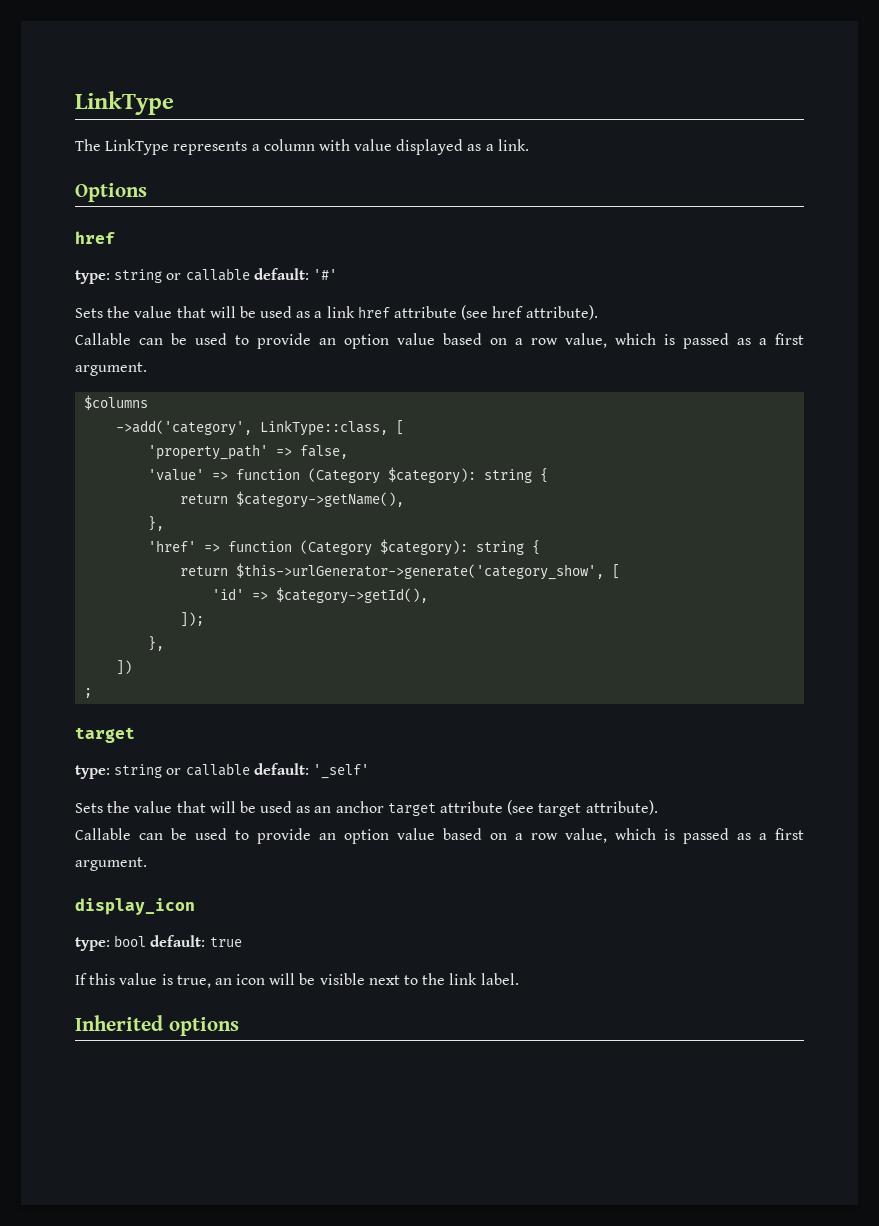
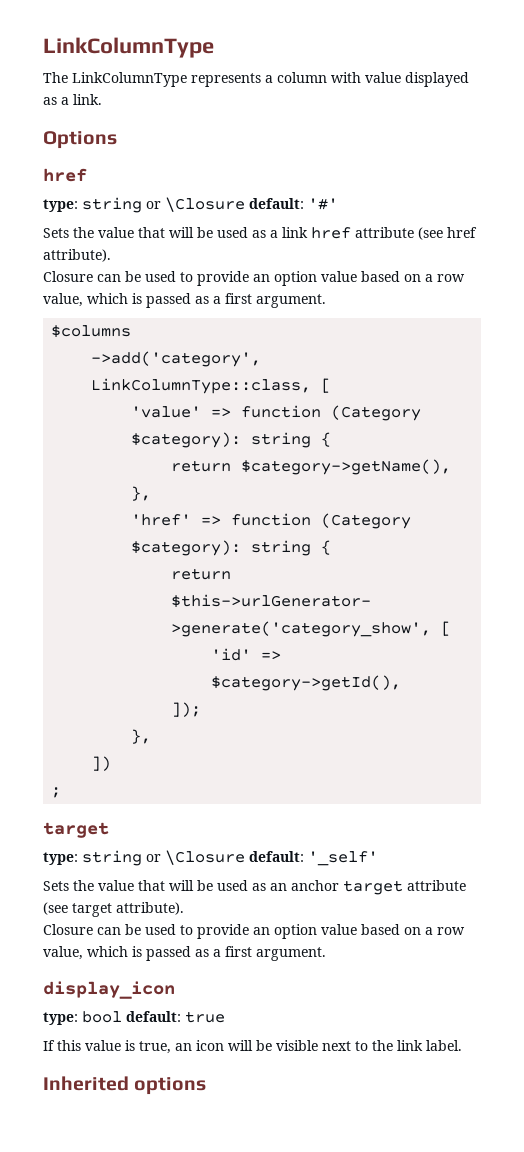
[75,91,174,115] LinkType -> [43,37,214,58] LinkColumnType
[105,139,170,155] LinkType -> [72,72,187,87] LinkColumnType
[185,268,250,281] callable -> [165,197,245,212] \Closure
[75,333,131,345] Callable -> [43,271,93,282] Closure
[260,420,405,436] [148,444,349,460] LinkType::class, [ // 'property_path' => false, -> [91,378,332,394] LinkColumnType::class, [
[185,763,250,776] callable -> [165,850,245,865] \Closure
[75,828,131,840] Callable -> [43,924,93,935] Closure

